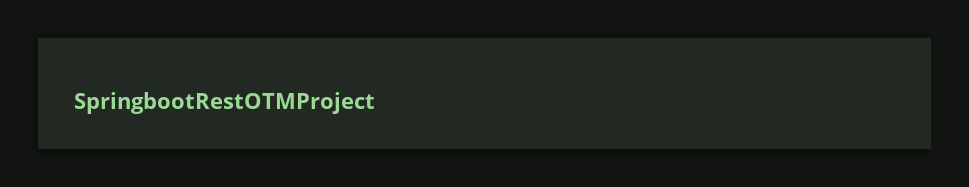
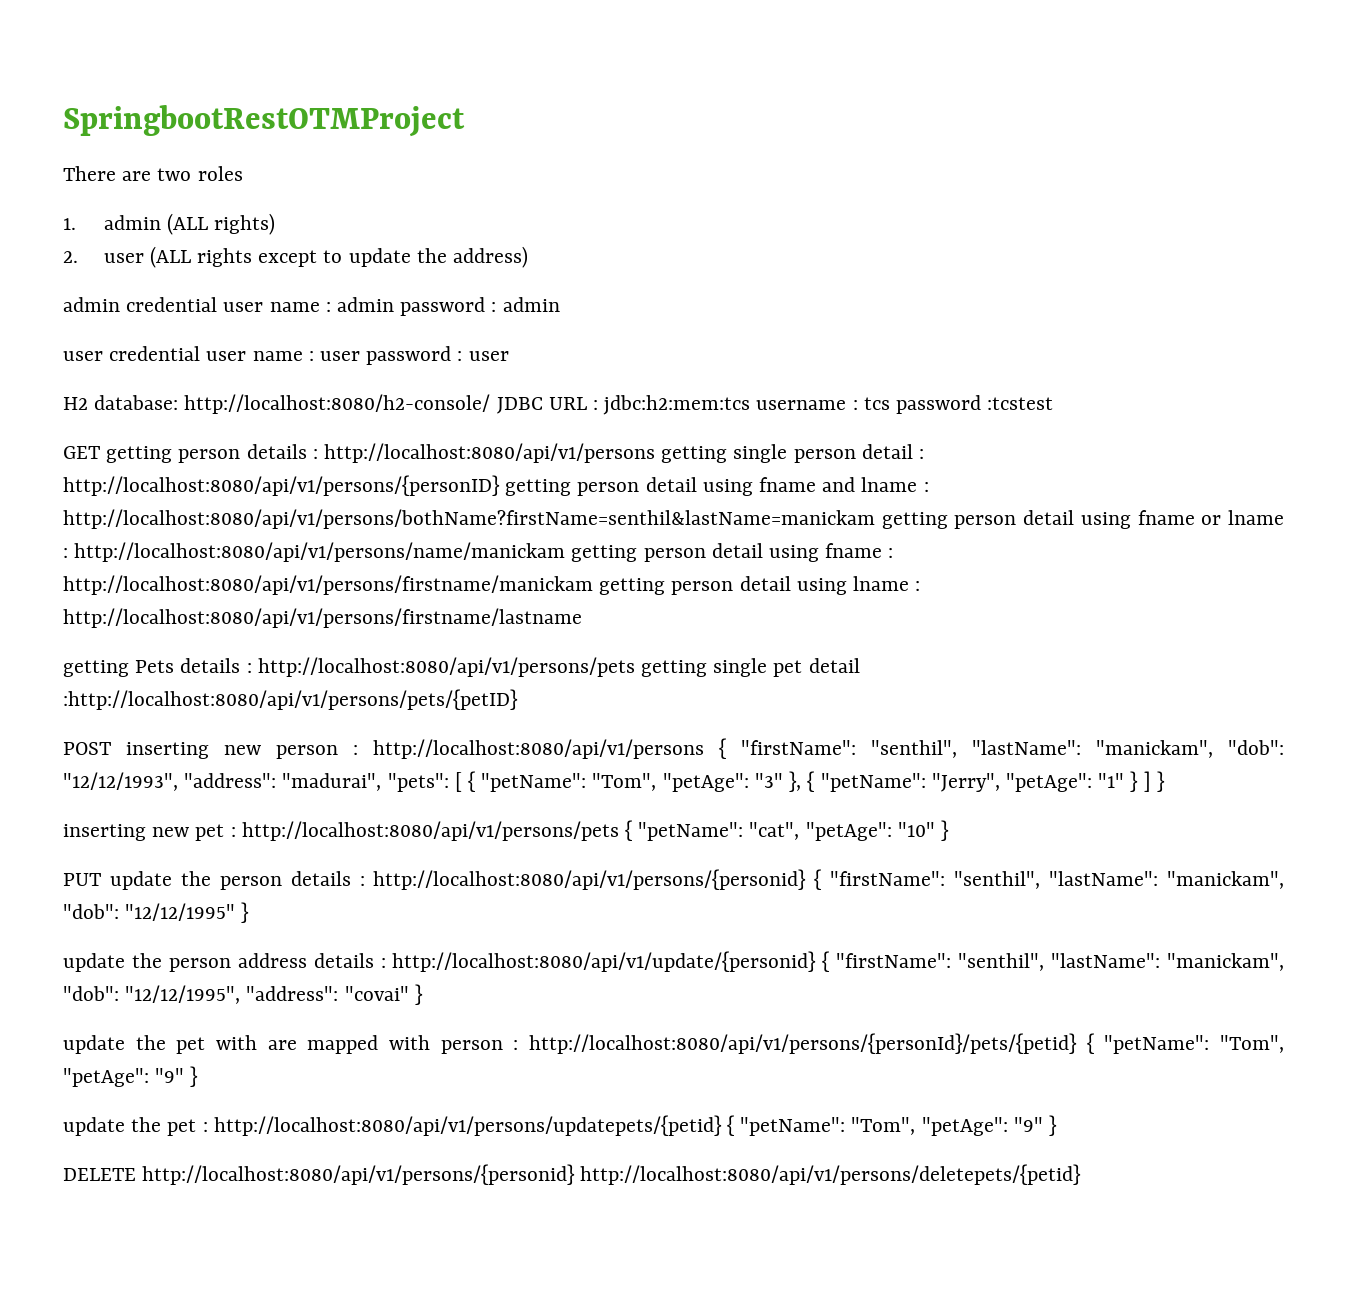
(375, 103) none -> [63,166,243,181] [63,213,275,235] [63,246,529,268] [63,297,560,316] [63,346,509,365] [63,394,1054,415] [63,443,925,463] [63,475,929,496] [63,509,1284,529] [63,542,894,562] [63,575,921,595] [63,608,582,628] [63,657,860,677] [63,689,518,710] [63,738,1284,759] [63,771,1165,792] [63,820,950,841] [63,869,1284,890] [63,902,250,923] [63,951,1284,972] [63,984,423,1005] [63,1033,1284,1054] [63,1066,199,1087] [63,1115,1058,1136] [63,1164,1082,1185] // There are two roles // 1. admin (ALL rights) // 2. user (ALL rights except to update the address) // admin credential user name : admin password : admin // user credential user name : user password : user // H2 database: http://localhost:8080/h2-console/ JDBC URL : jdbc:h2:mem:tcs username : tcs password :tcstest // GET getting person details : http://localhost:8080/api/v1/persons getting single person detail : http://localhost:8080/api/v1/persons/{personID} getting person detail using fname and lname : http://localhost:8080/api/v1/persons/bothName?firstName=senthil&lastName=manickam getting person detail using fname or lname : http://localhost:8080/api/v1/persons/name/manickam getting person detail using fname : http://localhost:8080/api/v1/persons/firstname/manickam getting person detail using lname : http://localhost:8080/api/v1/persons/firstname/lastname // getting Pets details : http://localhost:8080/api/v1/persons/pets getting single pet detail :http://localhost:8080/api/v1/persons/pets/{petID} // POST inserting new person : http://localhost:8080/api/v1/persons { "firstName": "senthil", "lastName": "manickam", "dob": "12/12/1993", "address": "madurai", "pets": [ { "petName": "Tom", "petAge": "3" }, { "petName": "Jerry", "petAge": "1" } ] } // inserting new pet : http://localhost:8080/api/v1/persons/pets { "petName": "cat", "petAge": "10" } // PUT update the person details : http://localhost:8080/api/v1/persons/{personid} { "firstName": "senthil", "lastName": "manickam", "dob": "12/12/1995" } // update the person address details : http://localhost:8080/api/v1/update/{personid} { "firstName": "senthil", "lastName": "manickam", "dob": "12/12/1995", "address": "covai" } // update the pet with are mapped with person : http://localhost:8080/api/v1/persons/{personId}/pets/{petid} { "petName": "Tom", "petAge": "9" } // update the pet : http://localhost:8080/api/v1/persons/updatepets/{petid} { "petName": "Tom", "petAge": "9" } // DELETE http://localhost:8080/api/v1/persons/{personid} http://localhost:8080/api/v1/persons/deletepets/{petid}

